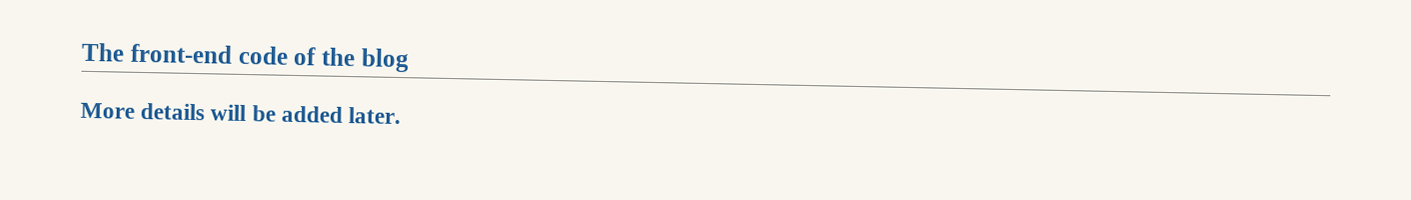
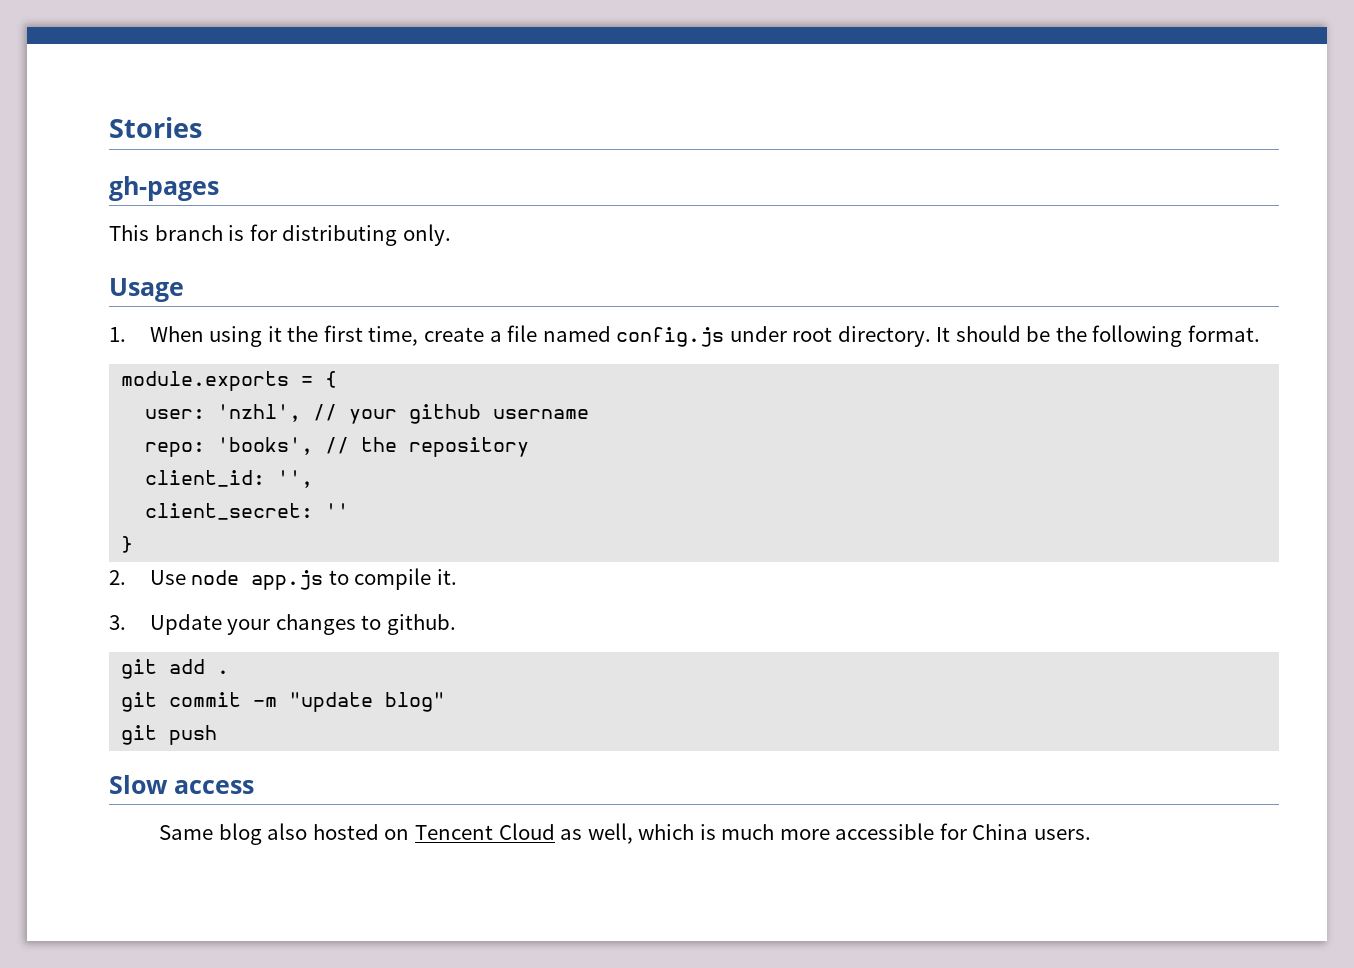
[81,42,409,73] [80,102,402,125] The front-end code of the blog // More details will be added later. -> [109,117,202,138] [109,176,219,201] [109,224,451,246] [109,278,184,302] [109,325,1260,347] [121,371,338,391] [145,404,590,424] [145,437,530,457] [145,470,314,488] [145,503,350,520] [121,536,134,553] [109,568,457,590] [109,614,456,635] [121,659,230,679] [121,692,446,712] [121,725,218,745] [109,775,254,794] [159,823,1091,845] Stories // gh-pages // This branch is for distributing only. // Usage // 1. When using it the first time, create a file named config.js under root directory. It should be the following format. // module.exports = { // user: 'nzhl', // your github username // repo: 'books', // the repository // client_id: '', // client_secret: '' // } // 2. Use node app.js to compile it. // 3. Update your changes to github. // git add . // git commit -m "update blog" // git push // Slow access // Same blog also hosted on Tencent Cloud as well, which is much more accessible for China users.

